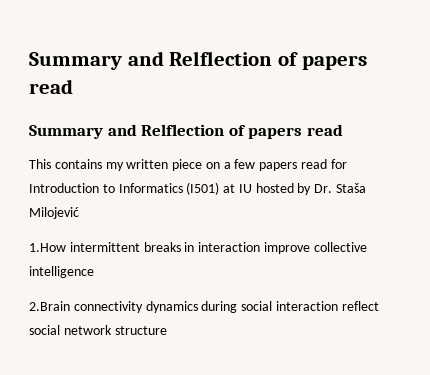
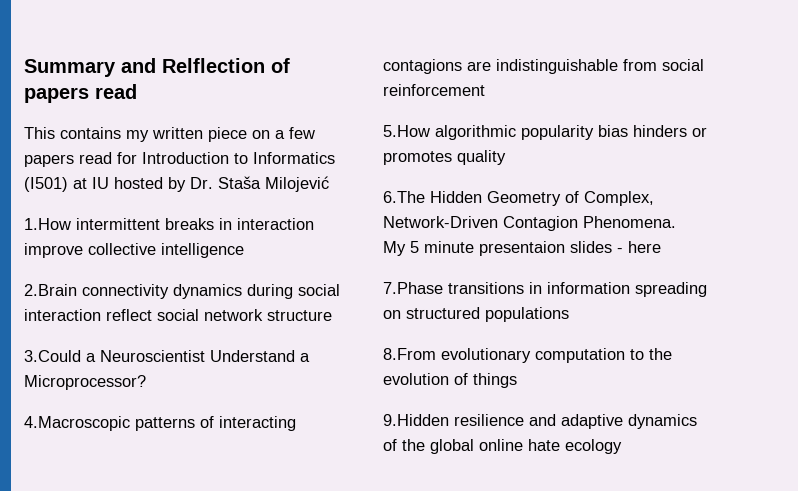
[29,51,367,70] [29,79,73,94] [29,124,343,139] Summary and Relflection of papers read // Summary and Relflection of papers read -> [24,58,290,77] [24,84,137,103] Summary and Relflection of papers read
(167, 330) none -> [24,350,310,362] [24,375,146,390] [24,416,296,431] [383,59,704,74] [383,84,485,96] [383,125,707,140] [383,150,506,165] [383,191,654,206] [383,216,676,231] [383,241,661,256] [383,282,707,297] [383,307,569,322] [383,348,672,363] [383,373,517,388] [383,414,697,429] [383,439,622,454] // 3.Could a Neuroscientist Understand a Microprocessor? // 4.Macroscopic patterns of interacting contagions are indistinguishable from social reinforcement // 5.How algorithmic popularity bias hinders or promotes quality // 6.The Hidden Geometry of Complex, Network-Driven Contagion Phenomena. // My 5 minute presentaion slides - here // 7.Phase transitions in information spreading on structured populations // 8.From evolutionary computation to the evolution of things // 9.Hidden resilience and adaptive dynamics of the global online hate ecology

